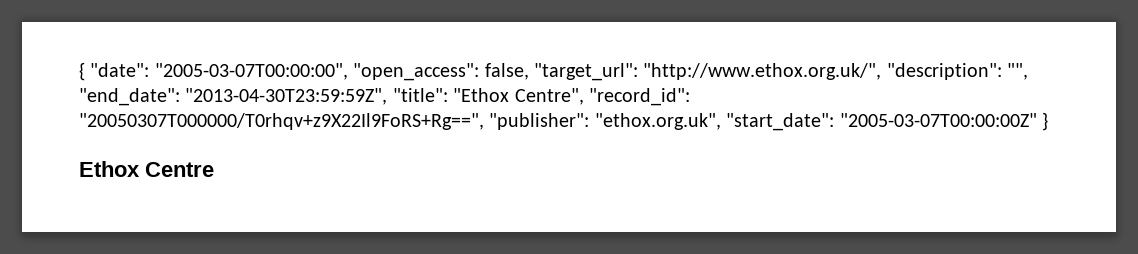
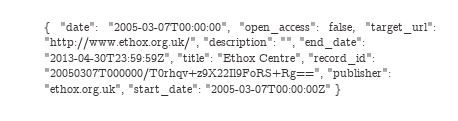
[79,161,214,177] // Ethox Centre -> (341, 90) none

